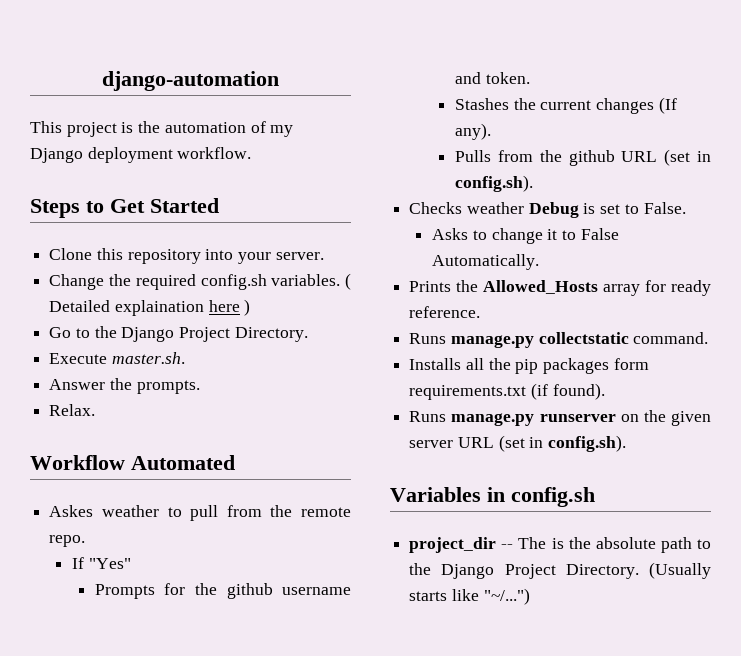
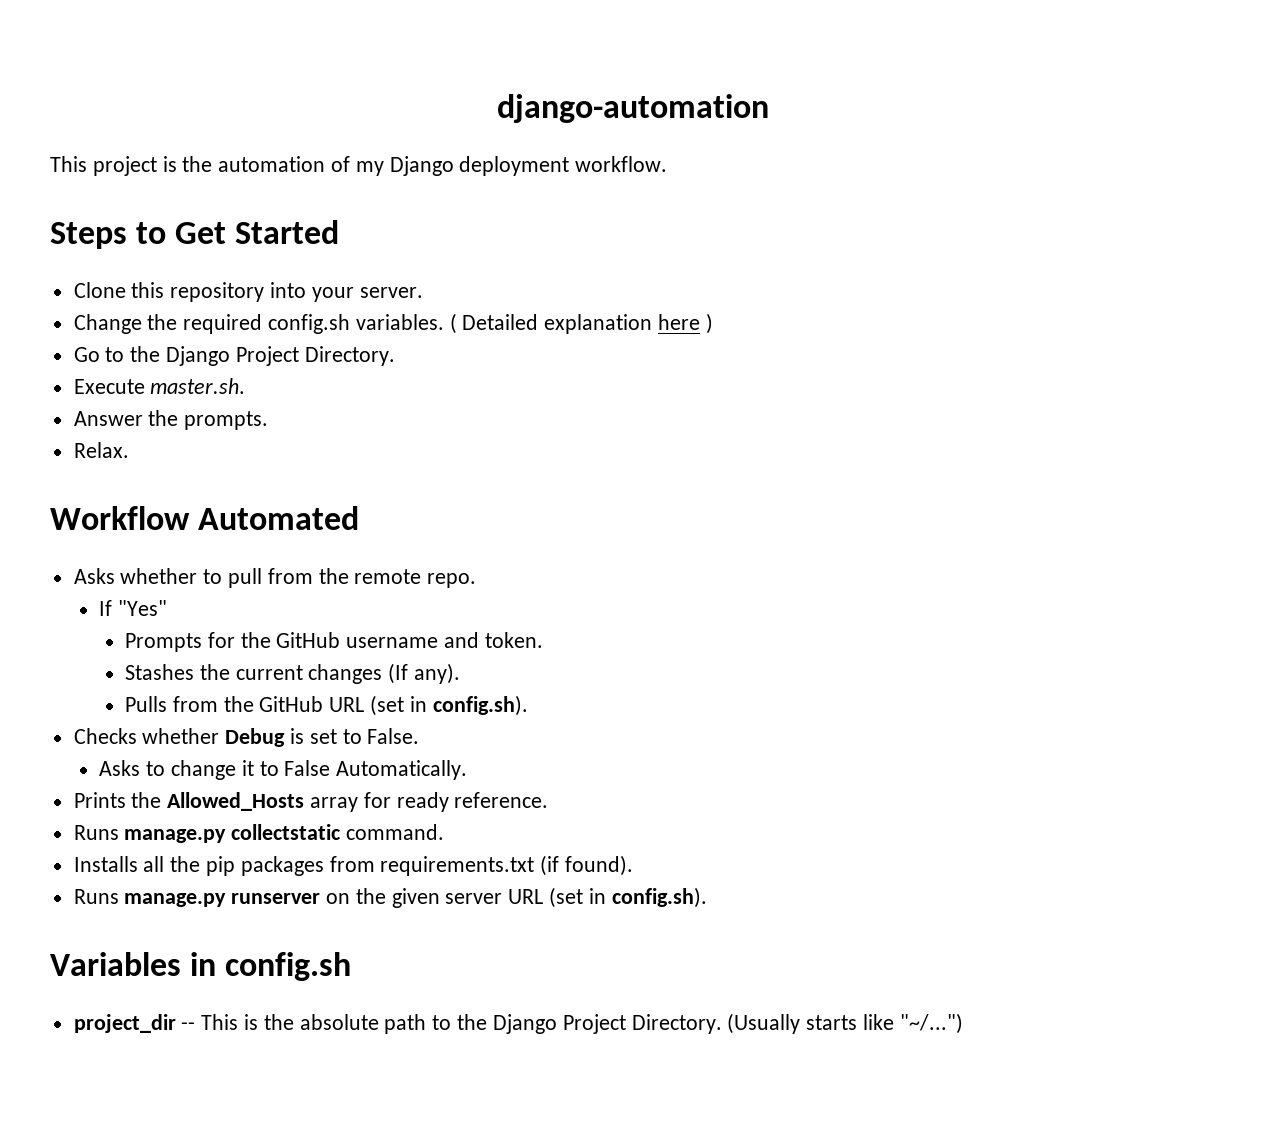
[114,300,204,316] explaination -> [544,314,653,334] explanation
[49,505,159,517] Askes weather -> [73,568,198,584] Asks whether
[226,583,273,599] github -> [276,632,341,648] GitHub
[568,150,615,166] github -> [259,696,324,712] GitHub
[466,202,524,214] weather -> [142,728,220,744] whether
[613,358,649,370] form -> [329,856,375,872] from
[518,537,547,549] The -> [201,1014,239,1030] This

